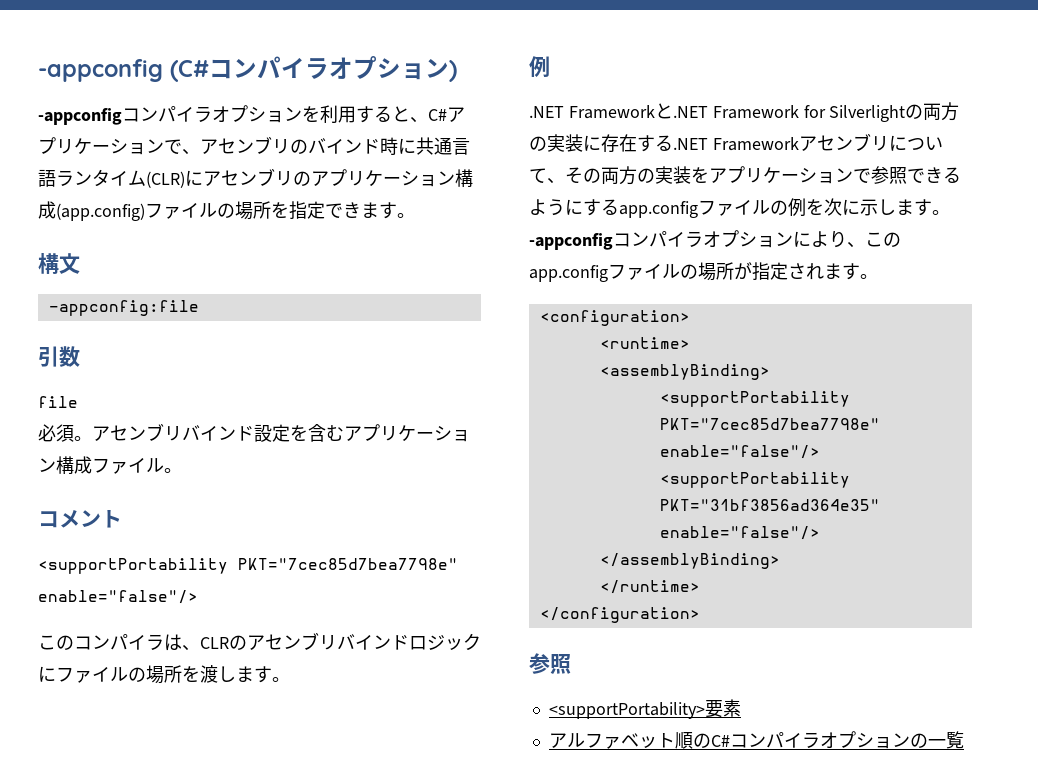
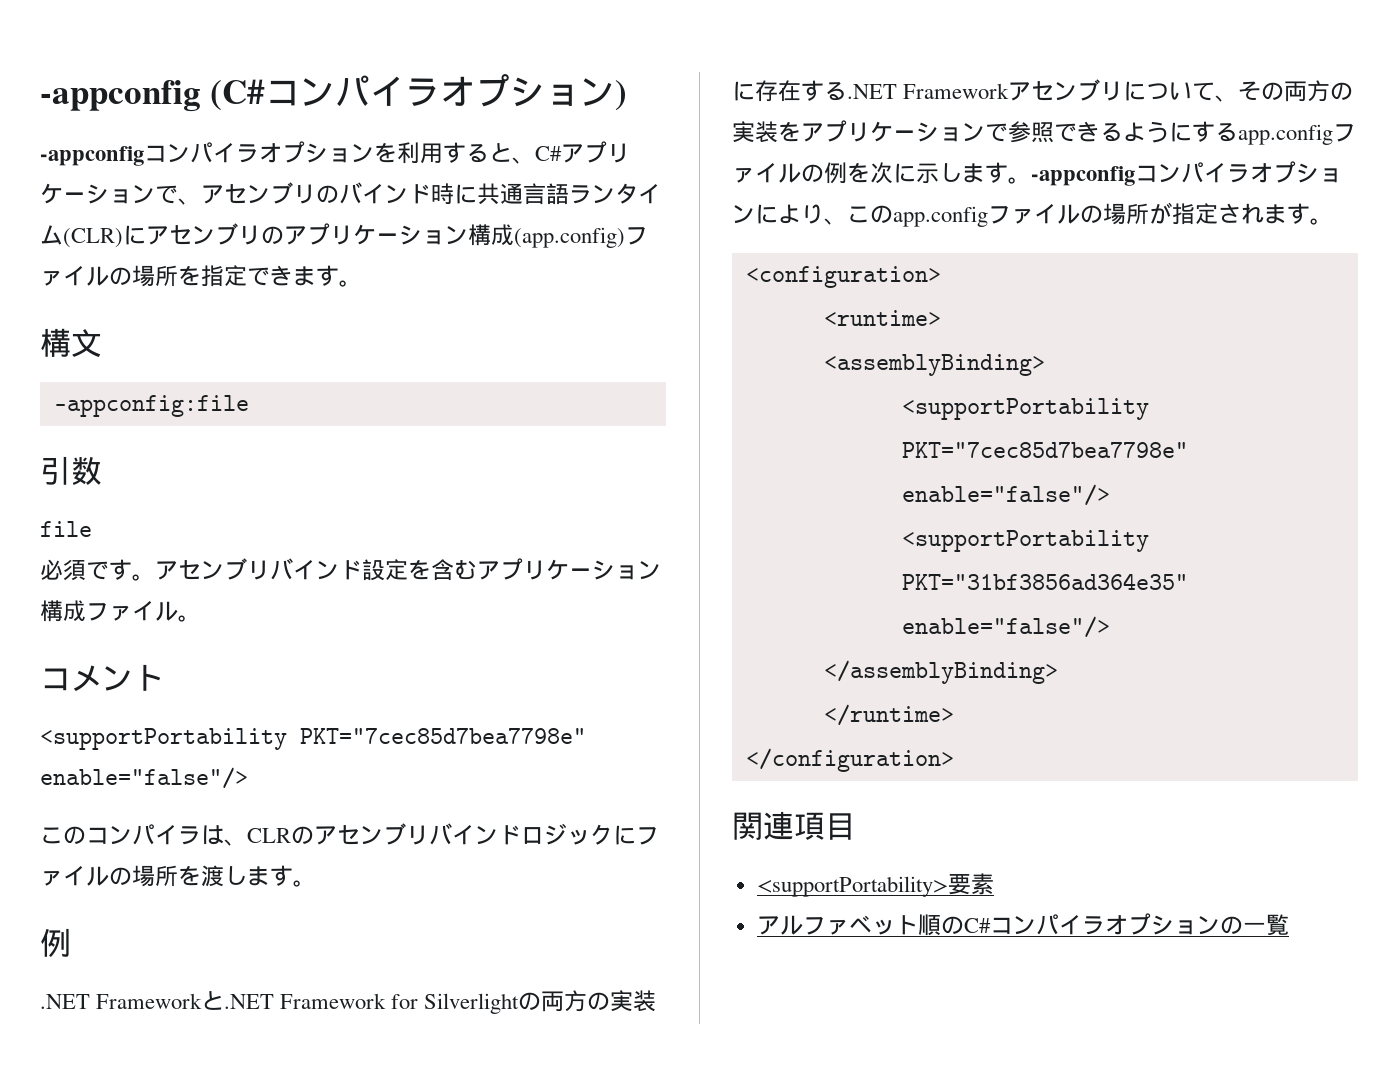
(74, 433) none -> [86,559,132,580] です
[529,653,571,674] 参照 -> [732,811,856,840] 関連項目

